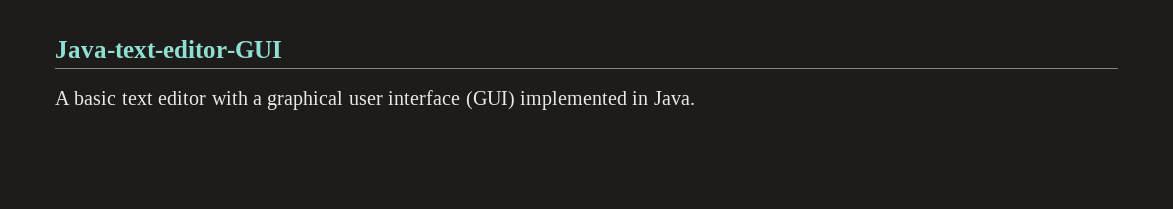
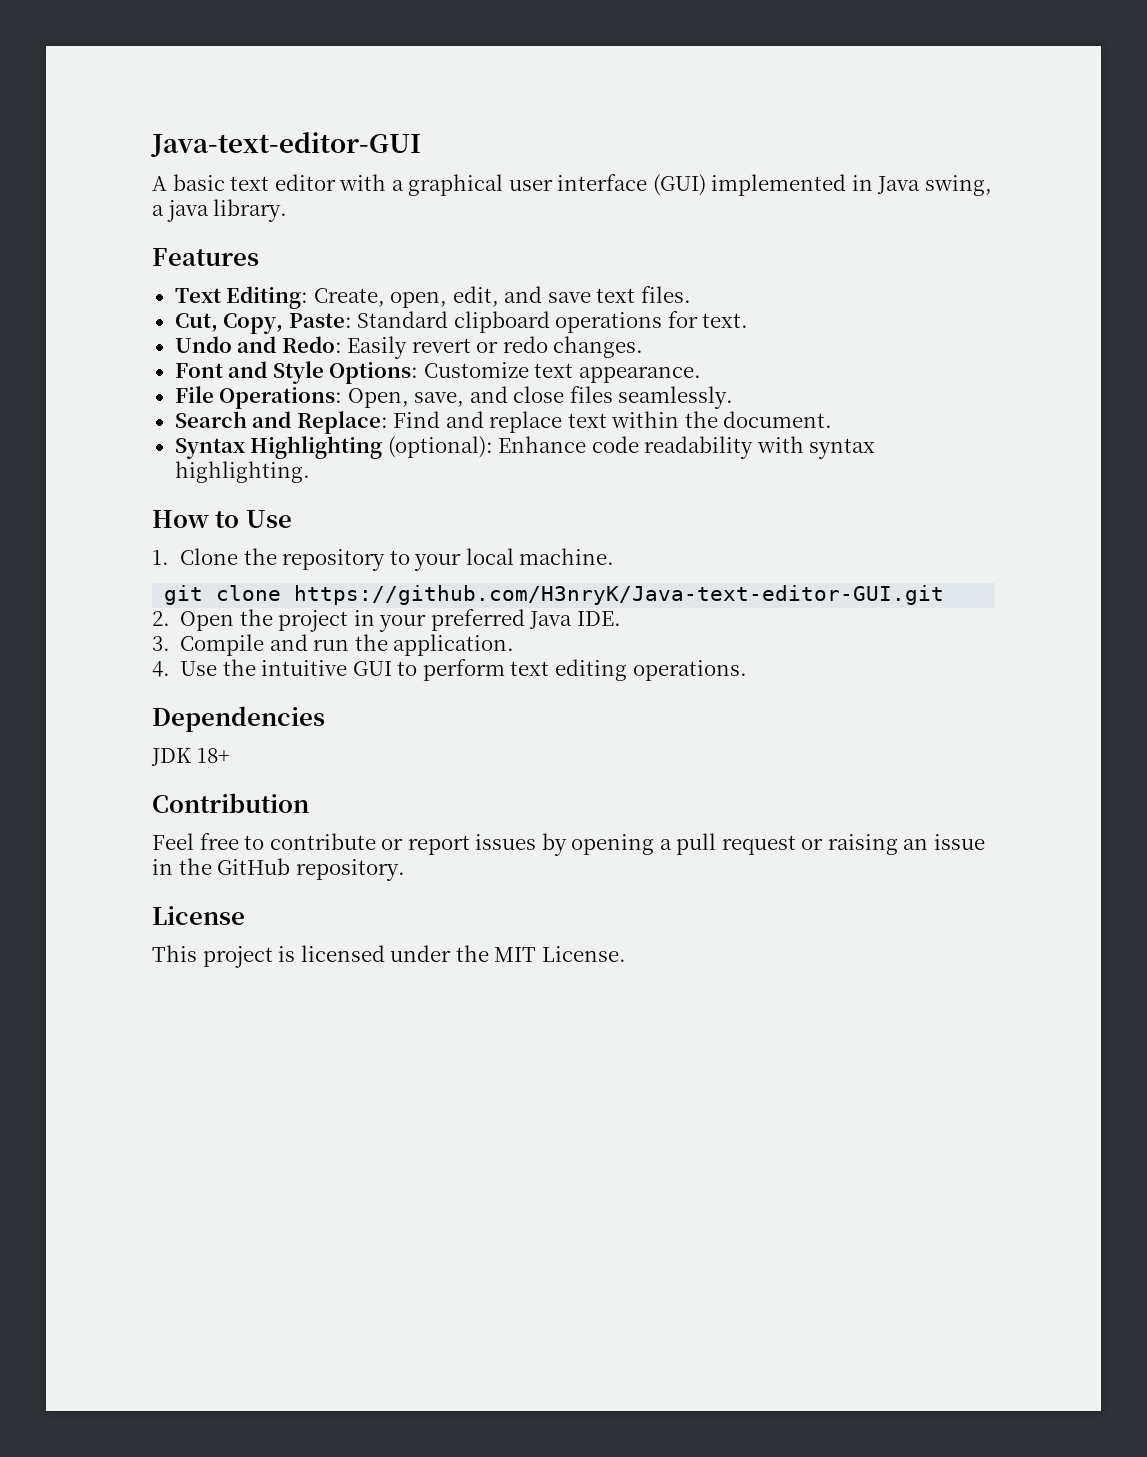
[653,91,695,105] Java. -> [877,175,992,196] [152,199,288,222] [152,248,259,266] [174,286,691,309] [174,311,749,334] [174,336,644,359] [174,361,701,384] [174,386,734,409] [174,411,833,434] [174,436,876,459] [174,461,310,483] [152,510,292,528] [152,548,615,571] [164,585,945,605] [152,609,621,632] [152,634,515,656] [152,659,747,681] [152,706,325,732] [151,748,230,766] [152,793,309,813] [152,833,986,856] [152,858,405,881] [152,906,245,925] [152,945,626,968] Java swing, a java library. // Features // Text Editing: Create, open, edit, and save text files. // Cut, Copy, Paste: Standard clipboard operations for text. // Undo and Redo: Easily revert or redo changes. // Font and Style Options: Customize text appearance. // File Operations: Open, save, and close files seamlessly. // Search and Replace: Find and replace text within the document. // Syntax Highlighting (optional): Enhance code readability with syntax highlighting. // How to Use // 1. Clone the repository to your local machine. // git clone https://github.com/H3nryK/Java-text-editor-GUI.git // 2. Open the project in your preferred Java IDE. // 3. Compile and run the application. // 4. Use the intuitive GUI to perform text editing operations. // Dependencies // JDK 18+ // Contribution // Feel free to contribute or report issues by opening a pull request or raising an issue in the GitHub repository. // License // This project is licensed under the MIT License.

